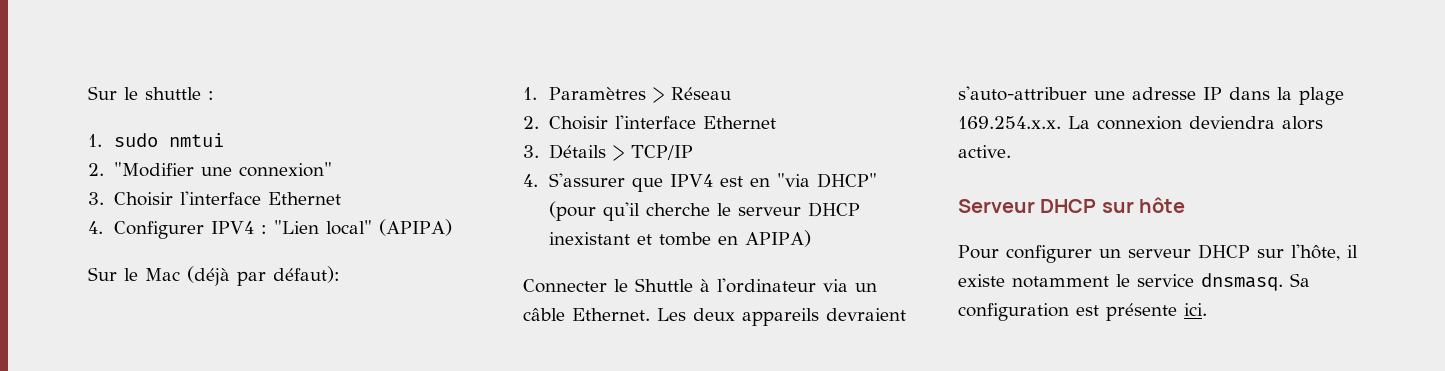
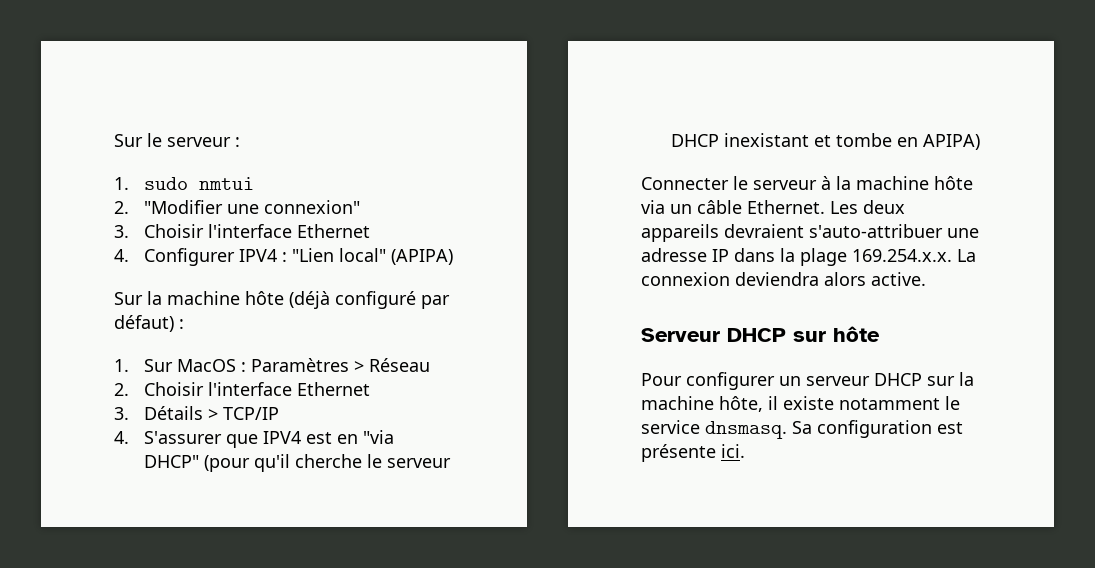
[88,86,201,100] Sur le shuttle -> [114,133,231,147] Sur le serveur
[124,266,340,286] [523,87,537,100] le Mac (déjà par défaut): // 1. -> [147,291,450,309] [114,315,184,332] [114,359,247,372] la machine hôte (déjà configuré par défaut) : // 1. Sur MacOS :
[635,278,816,293] Shuttle à l'ordinateur -> [753,176,973,190] serveur à la machine hôte
[1291,244,1340,261] l'hôte, -> [959,372,974,386] [641,396,763,412] la machine hôte,

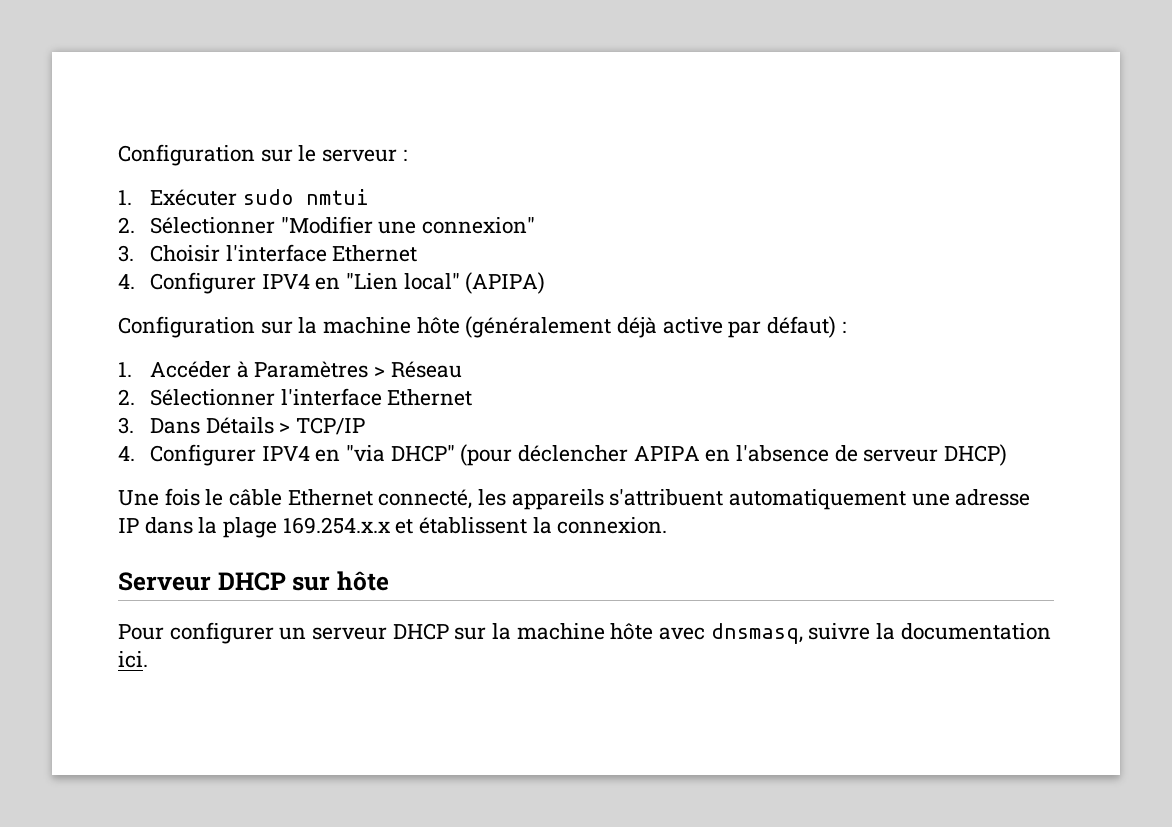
[114,134,143,147] Sur -> [118,144,293,166] Configuration sur
(129, 183) none -> [150,189,238,206] Exécuter
(129, 207) none -> [150,217,276,234] Sélectionner
[282,252,288,262] : -> [315,277,341,290] en
[114,291,416,309] Sur la machine hôte (déjà configuré -> [118,316,723,338] Configuration sur la machine hôte (généralement déjà active
[144,359,247,372] Sur MacOS : -> [150,361,249,378] Accéder à
[144,382,205,396] Choisir -> [150,389,276,406] Sélectionner
(129, 413) none -> [150,418,201,434] Dans
[144,430,395,448] [144,454,452,472] [671,133,981,150] [641,176,973,190] [641,200,905,214] [641,224,943,242] S'assurer que IPV4 est en "via DHCP" (pour qu'il cherche le serveur DHCP inexistant et tombe en APIPA) // Connecter le serveur à la machine hôte via un câble Ethernet. Les deux appareils devraient s'auto-attribuer -> [150,444,1008,466] [118,488,907,510] Configurer IPV4 en "via DHCP" (pour déclencher APIPA en l'absence de serveur DHCP) // Une fois le câble Ethernet connecté, les appareils s'attribuent automatiquement
[852,249,976,262] [641,272,926,286] 169.254.x.x. La connexion deviendra alors active. -> [282,517,668,534] 169.254.x.x et établissent la connexion.
[719,396,960,412] [641,420,963,439] [641,444,716,462] hôte, il existe notamment le service dnsmasq. Sa configuration est présente -> [610,623,1051,644] hôte avec dnsmasq, suivre la documentation

